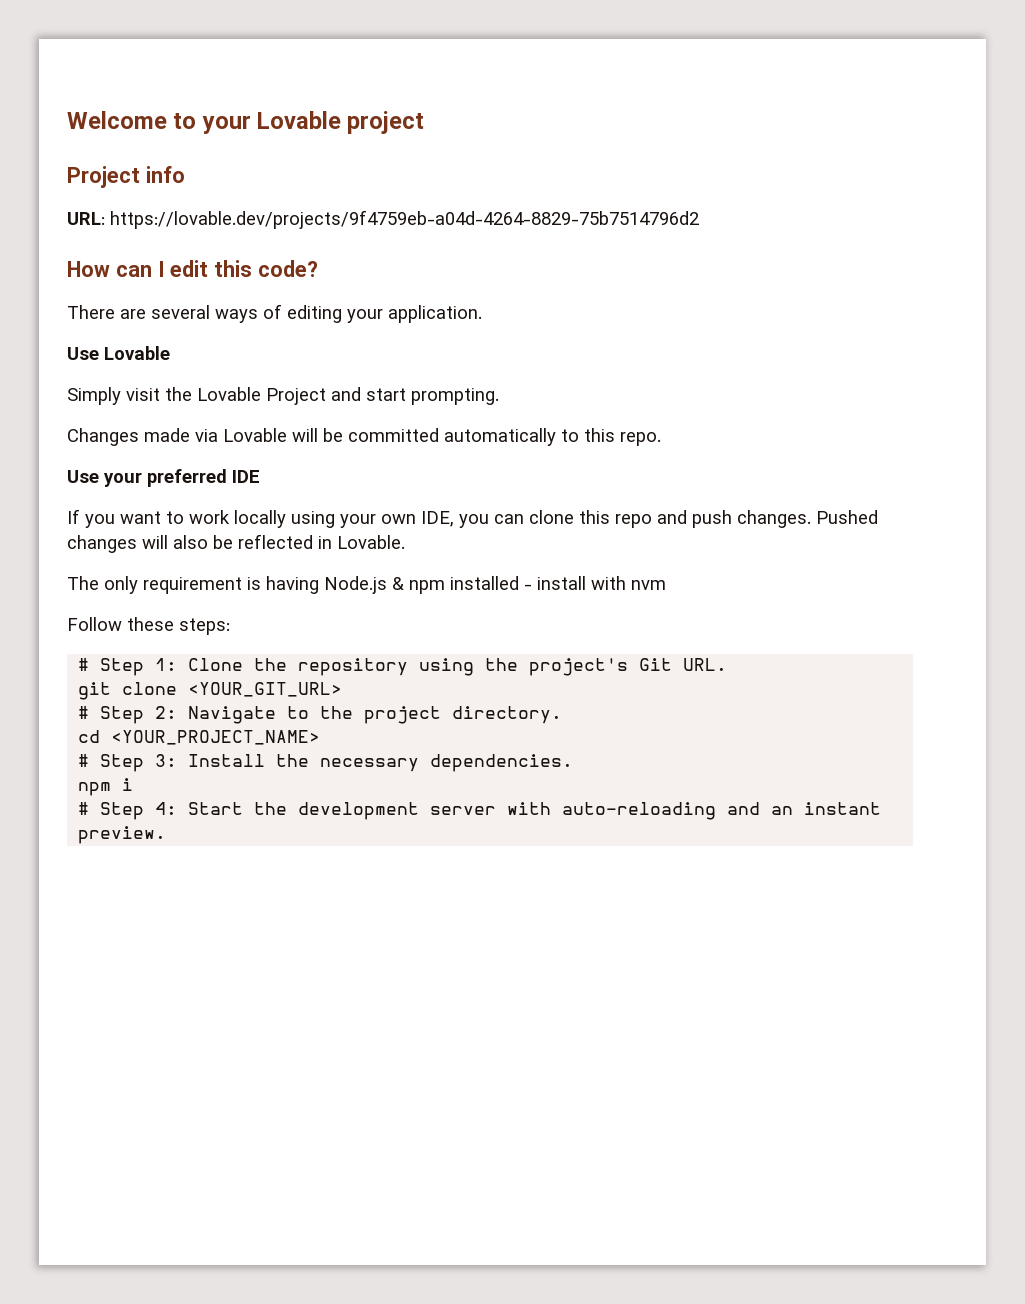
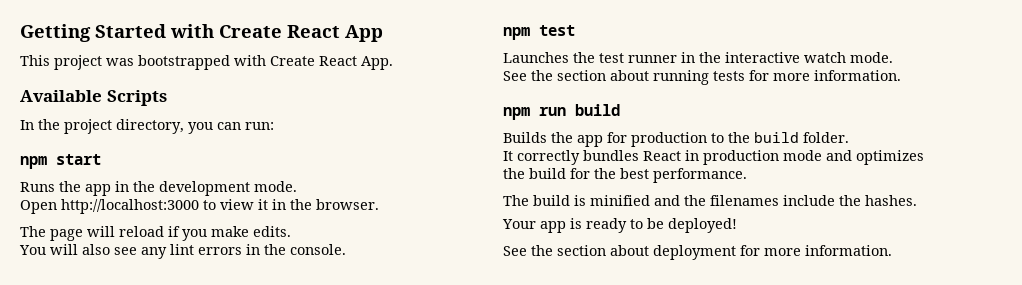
[67,111,425,134] [67,166,185,188] [67,210,699,229] [67,260,319,277] [67,304,482,323] [67,346,170,360] [67,387,499,405] [67,428,661,446] [67,469,260,487] [67,509,878,528] [67,534,405,553] [67,576,666,594] [67,617,230,635] [78,658,728,676] [78,682,343,700] [78,706,563,724] [78,730,321,745] [78,754,574,772] [78,778,134,796] [78,802,882,820] [78,826,167,844] Welcome to your Lovable project // Project info // URL: https://lovable.dev/projects/9f4759eb-a04d-4264-8829-75b7514796d2 // How can I edit this code? // There are several ways of editing your application. // Use Lovable // Simply visit the Lovable Project and start prompting. // Changes made via Lovable will be committed automatically to this repo. // Use your preferred IDE // If you want to work locally using your own IDE, you can clone this repo and push changes. Pushed changes will also be reflected in Lovable. // The only requirement is having Node.js & npm installed - install with nvm // Follow these steps: // # Step 1: Clone the repository using the project's Git URL. // git clone <YOUR_GIT_URL> // # Step 2: Navigate to the project directory. // cd <YOUR_PROJECT_NAME> // # Step 3: Install the necessary dependencies. // npm i // # Step 4: Start the development server with auto-reloading and an instant preview. -> [20,24,383,42] [20,55,393,70] [20,90,167,106] [20,119,274,134] [20,154,101,169] [20,181,297,196] [20,199,379,214] [20,226,291,241] [19,244,346,259] [503,25,575,40] [503,52,893,63] [503,70,901,85] [503,104,620,120] [503,132,849,147] [503,150,924,165] [503,168,747,183] [503,195,917,206] [502,218,737,233] [503,245,892,260] Getting Started with Create React App // This project was bootstrapped with Create React App. // Available Scripts // In the project directory, you can run: // npm start // Runs the app in the development mode. // Open http://localhost:3000 to view it in the browser. // The page will reload if you make edits. // You will also see any lint errors in the console. // npm test // Launches the test runner in the interactive watch mode. // See the section about running tests for more information. // npm run build // Builds the app for production to the build folder. // It correctly bundles React in production mode and optimizes the build for the best performance. // The build is minified and the filenames include the hashes. // Your app is ready to be deployed! // See the section about deployment for more information.

